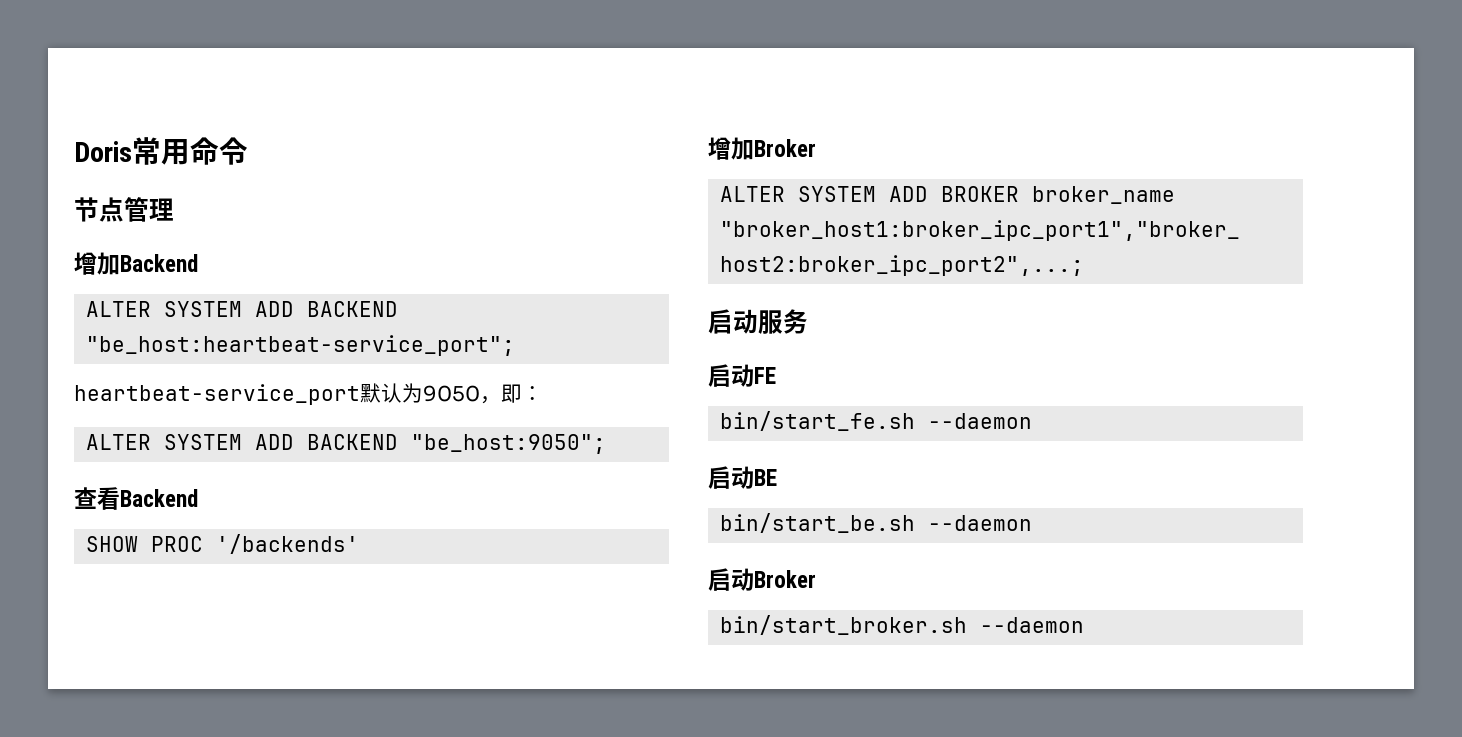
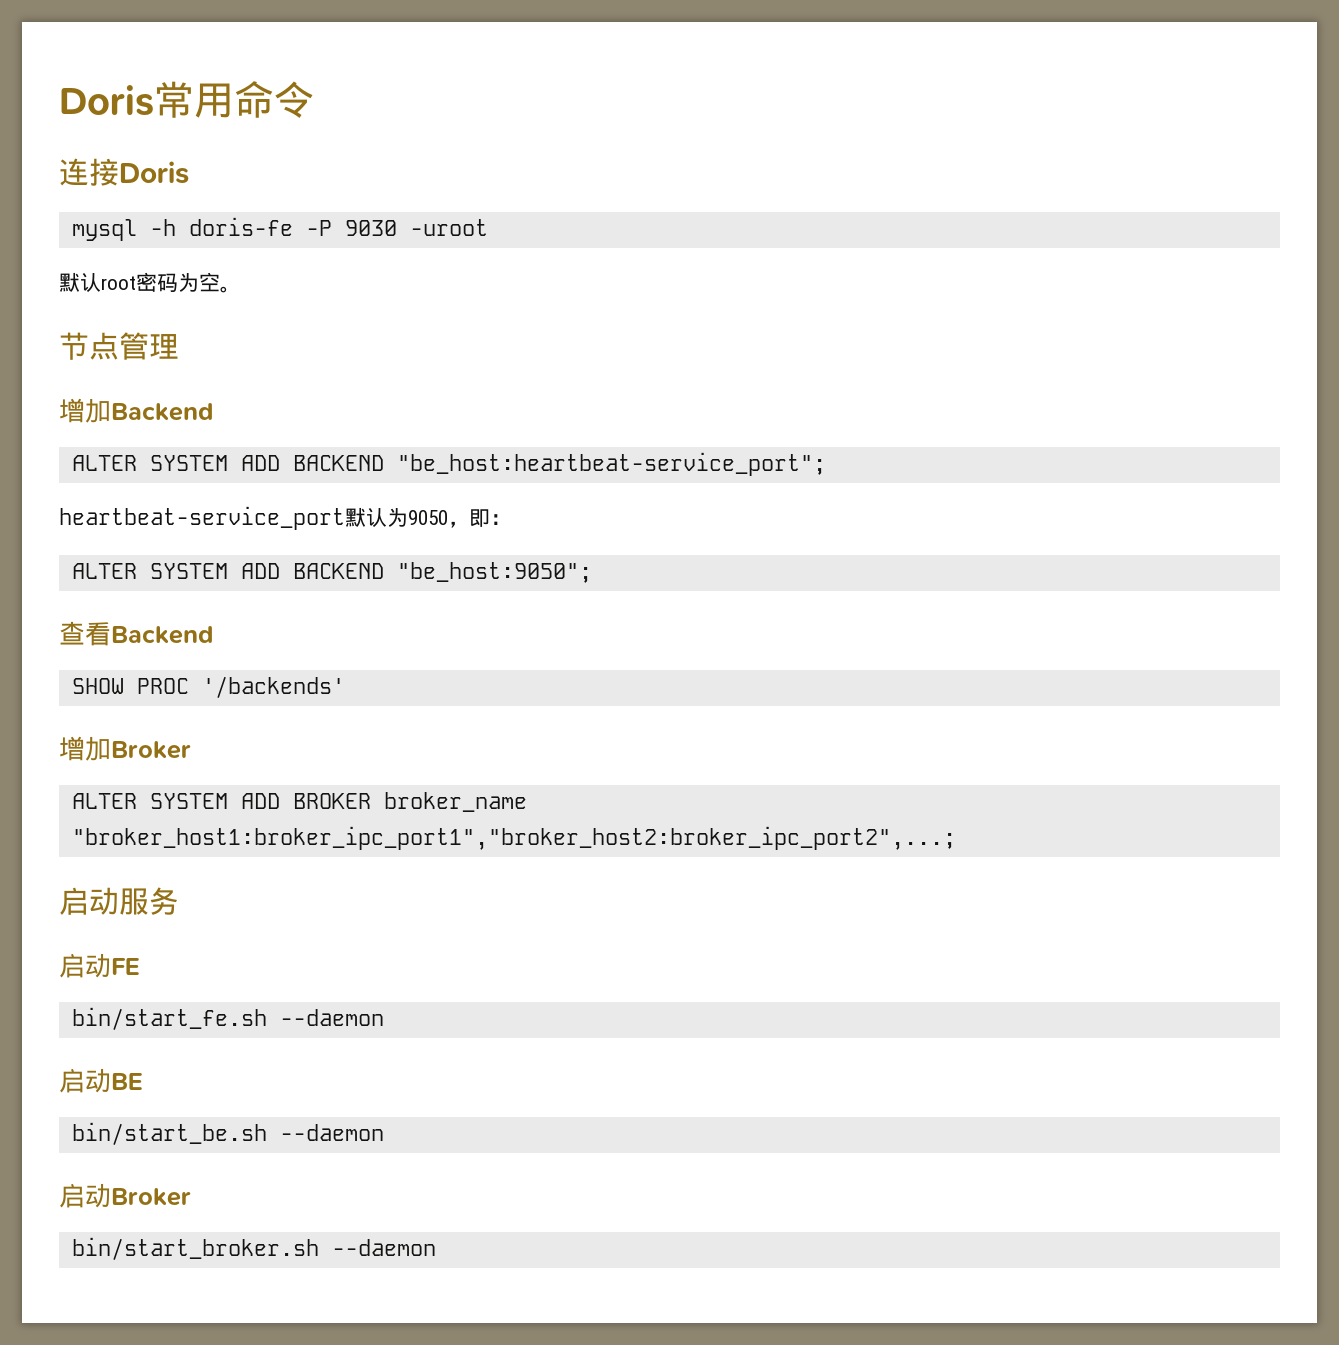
(248, 151) none -> [59,158,189,186] [71,217,488,241] [59,272,241,293] // 连接Doris // mysql -h doris-fe -P 9030 -uroot // 默认root密码为空。

